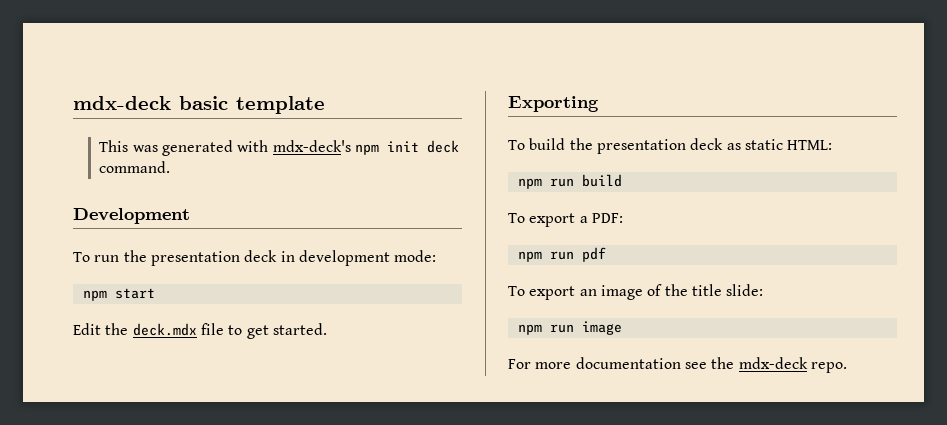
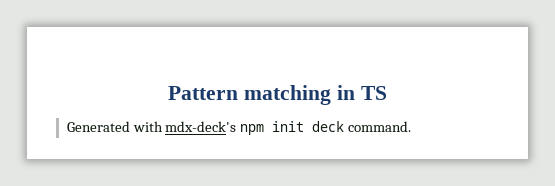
[73,96,325,114] [99,140,233,156] mdx-deck basic template // This was generated -> [168,85,387,105] [66,121,130,132] Pattern matching in TS // Generated
[73,208,190,224] [73,250,437,266] [82,288,155,301] [73,323,327,339] [508,96,599,112] [508,138,833,154] [517,174,622,189] [508,213,623,227] [517,247,606,262] [508,284,764,300] [517,321,622,335] [508,357,847,373] // Development // To run the presentation deck in development mode: // npm start // Edit the deck.mdx file to get started. // Exporting // To build the presentation deck as static HTML: // npm run build // To export a PDF: // npm run pdf // To export an image of the title slide: // npm run image // For more documentation see the mdx-deck repo. -> (412, 126) none

